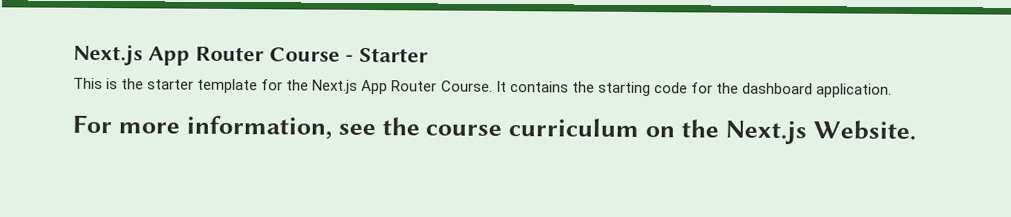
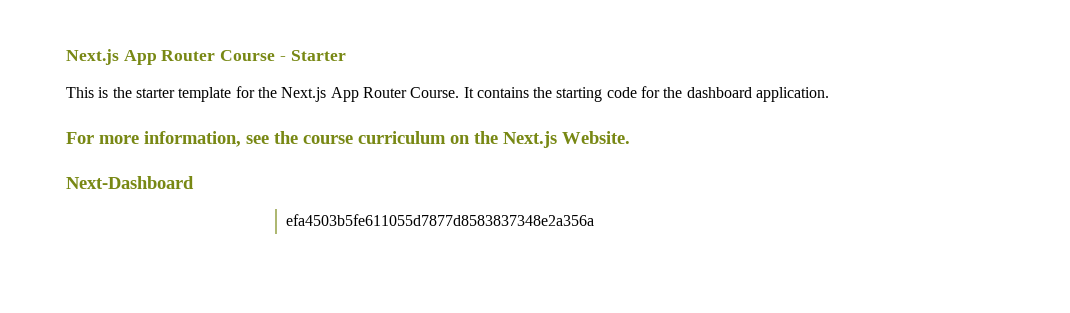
(916, 130) none -> [66,176,194,189] [285,214,594,226] // Next-Dashboard // efa4503b5fe611055d7877d8583837348e2a356a

